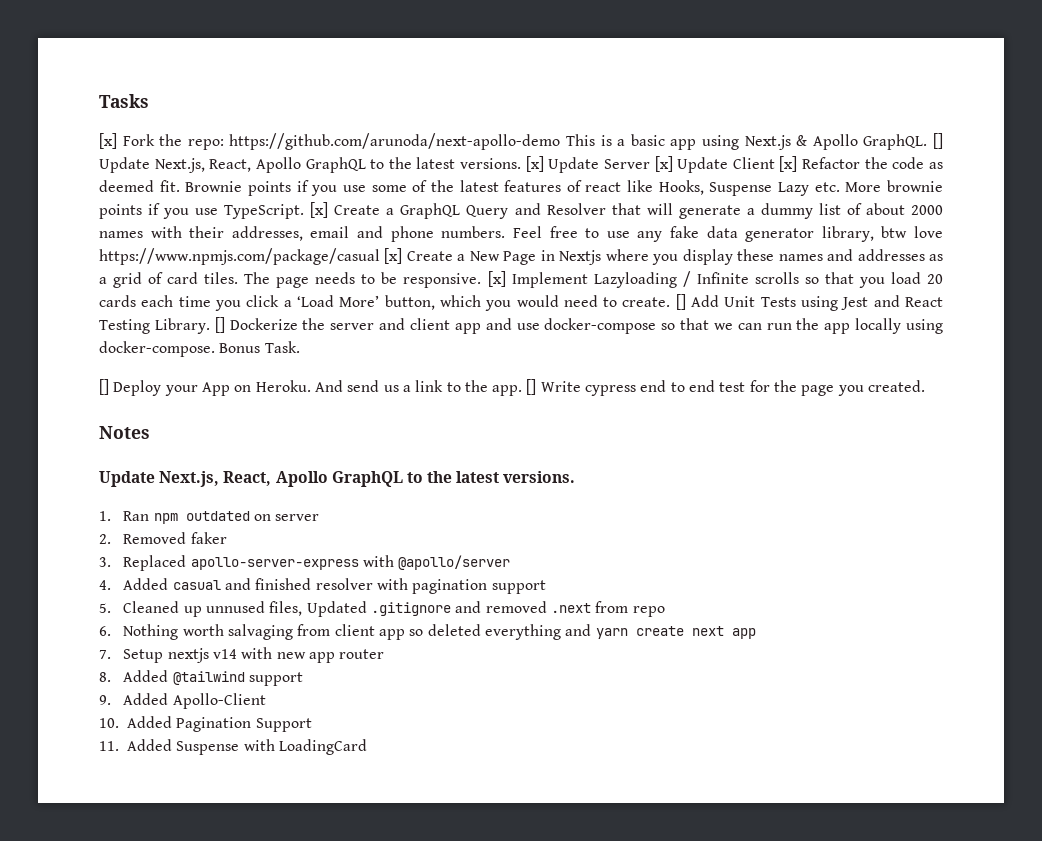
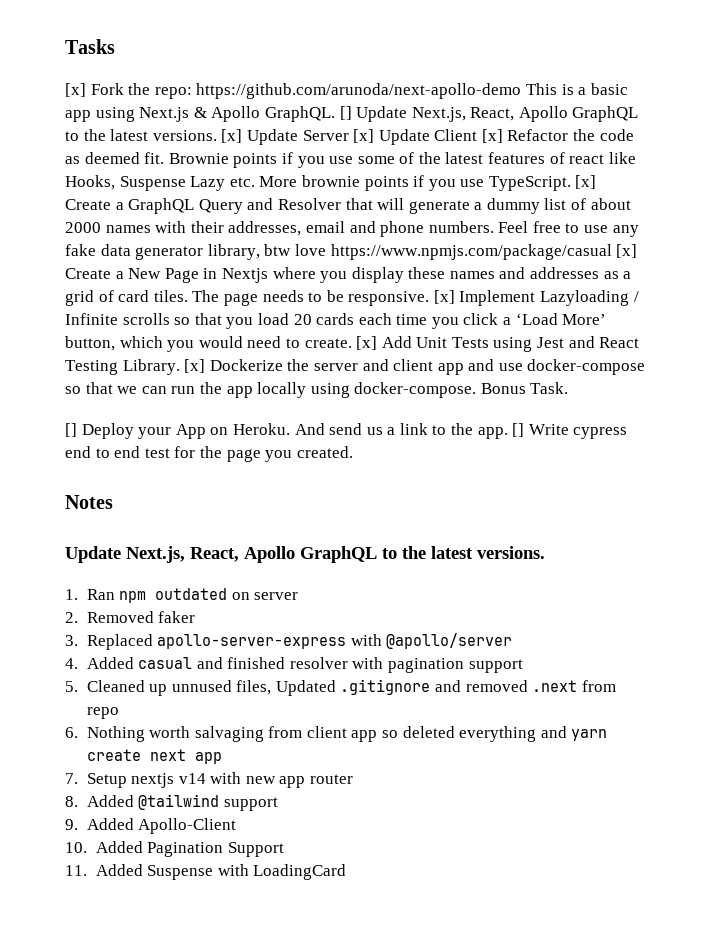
[675,294,686,310] [] -> [356,336,378,350] [x]
[214,317,225,333] [] -> [184,359,206,373] [x]

